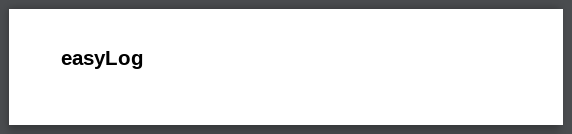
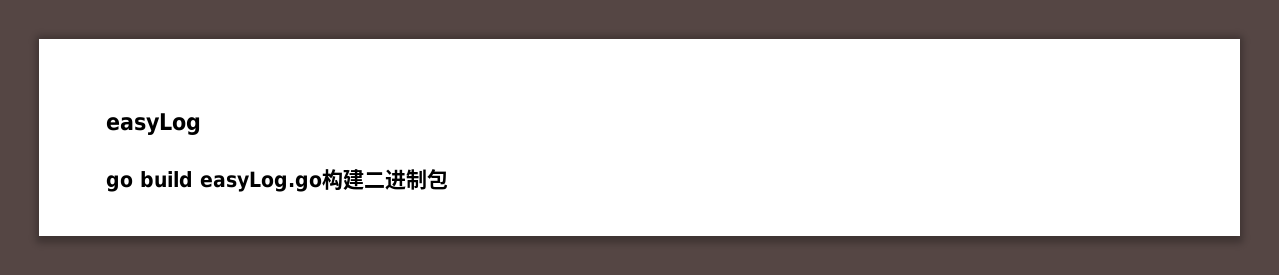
(144, 60) none -> [106,169,448,192] // go build easyLog.go构建二进制包

